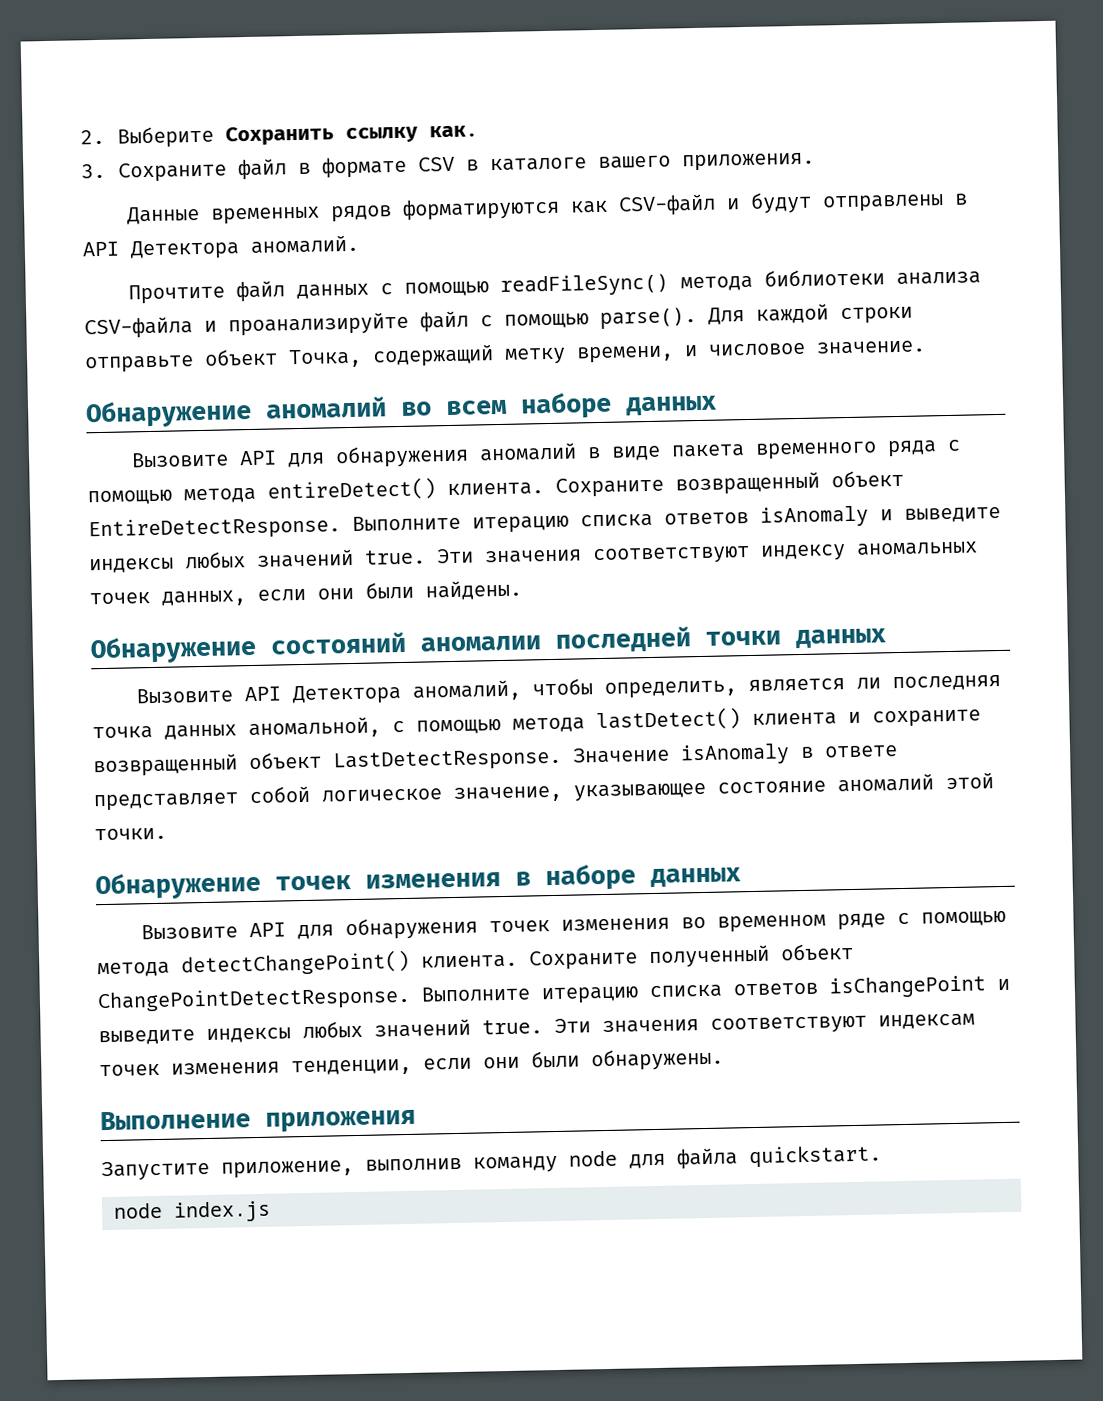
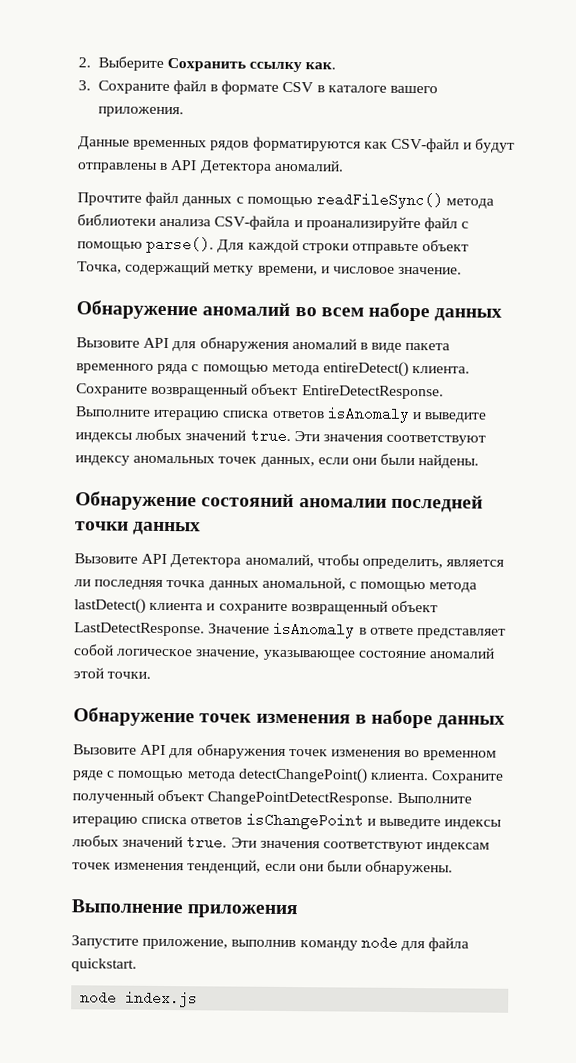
[291,1058,412,1077] тенденции, -> [187,859,262,874] тенденций,

